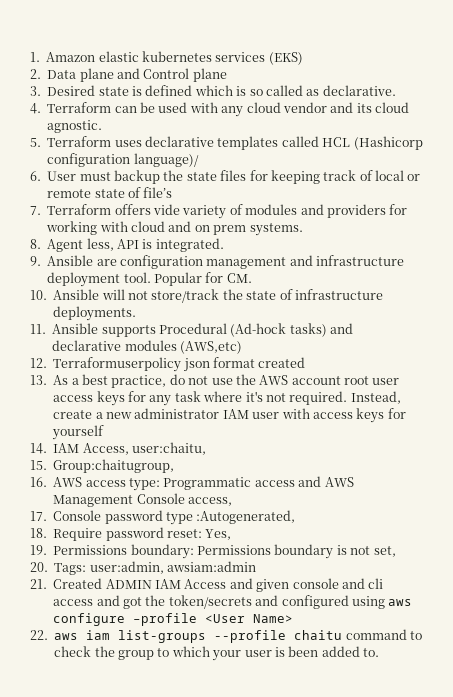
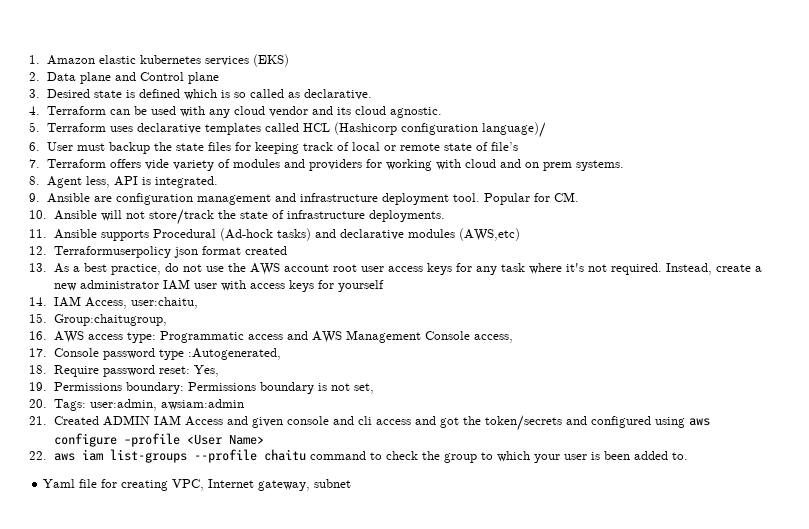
(379, 652) none -> [43,479,352,491] // Yaml file for creating VPC, Internet gateway, subnet

